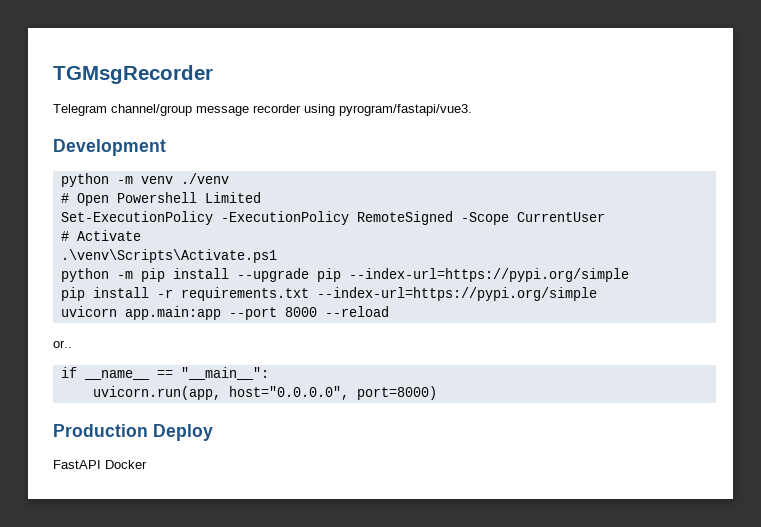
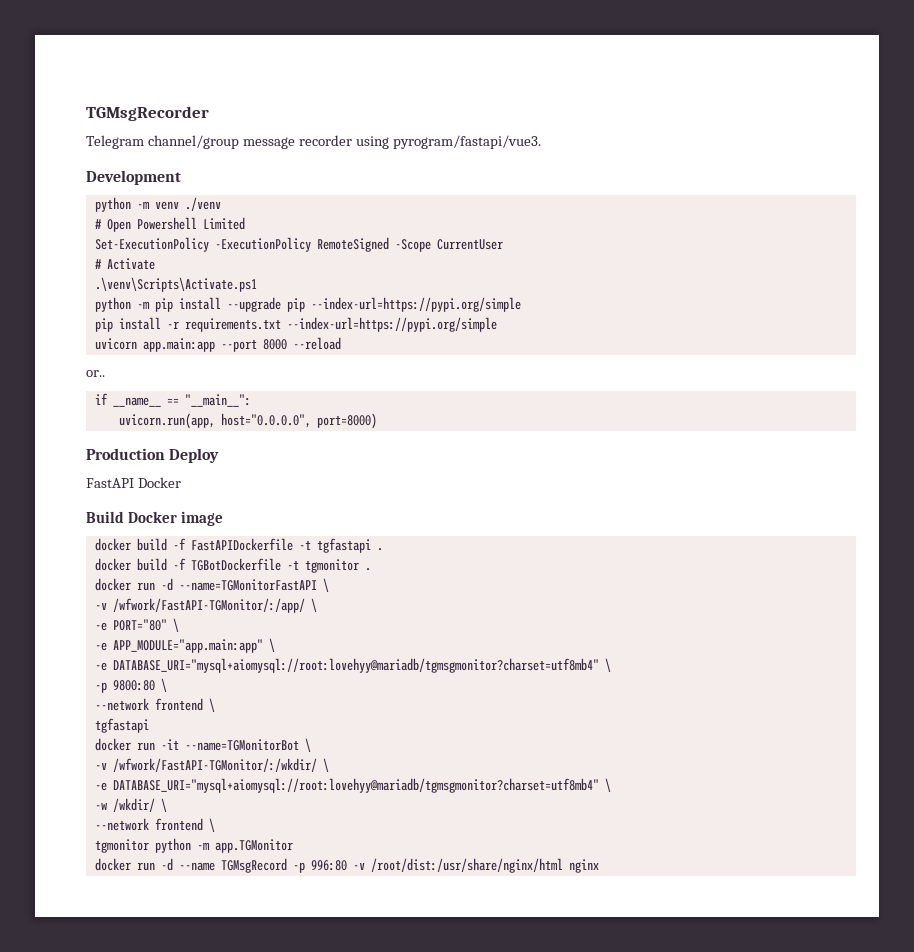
(147, 464) none -> [86,511,224,526] [94,538,383,553] [94,558,371,573] [94,578,329,592] [94,598,317,613] [94,618,179,632] [94,638,275,653] [94,658,611,673] [94,678,167,693] [94,698,215,712] [94,718,149,733] [94,738,311,752] [94,758,329,772] [94,778,611,793] [94,798,167,812] [94,818,215,832] [94,838,293,853] [94,858,599,873] // Build Docker image // docker build -f FastAPIDockerfile -t tgfastapi . // docker build -f TGBotDockerfile -t tgmonitor . // docker run -d --name=TGMonitorFastAPI \ // -v /wfwork/FastAPI-TGMonitor/:/app/ \ // -e PORT="80" \ // -e APP_MODULE="app.main:app" \ // -e DATABASE_URI="mysql+aiomysql://root:lovehyy@mariadb/tgmsgmonitor?charset=utf8mb4" \ // -p 9800:80 \ // --network frontend \ // tgfastapi // docker run -it --name=TGMonitorBot \ // -v /wfwork/FastAPI-TGMonitor/:/wkdir/ \ // -e DATABASE_URI="mysql+aiomysql://root:lovehyy@mariadb/tgmsgmonitor?charset=utf8mb4" \ // -w /wkdir/ \ // --network frontend \ // tgmonitor python -m app.TGMonitor // docker run -d --name TGMsgRecord -p 996:80 -v /root/dist:/usr/share/nginx/html nginx

